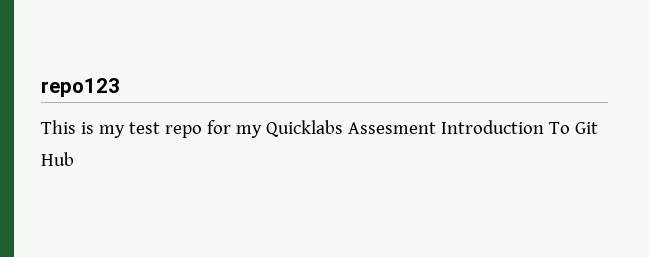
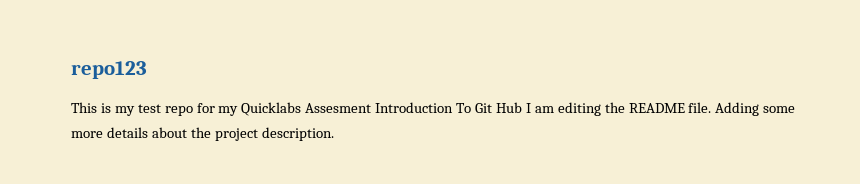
(74, 159) none -> [525,102,796,116] [71,127,334,141] I am editing the README file. Adding some more details about the project description.

